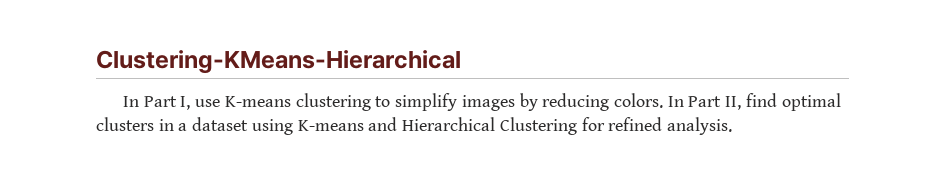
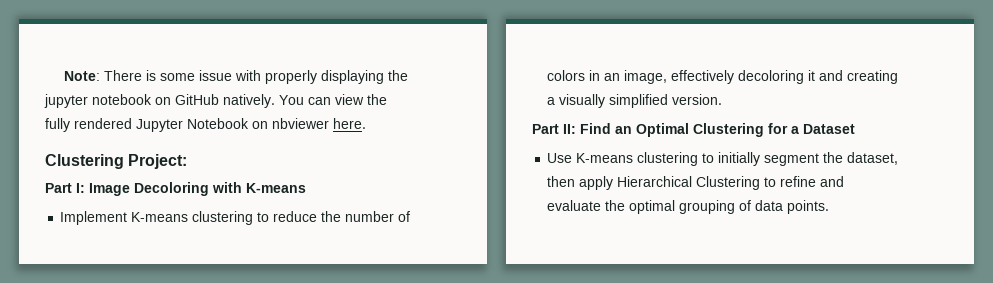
[96,50,461,74] [122,93,841,111] [96,117,732,135] Clustering-KMeans-Hierarchical // In Part I, use K-means clustering to simplify images by reducing colors. In Part II, find optimal clusters in a dataset using K-means and Hierarchical Clustering for refined analysis. -> [64,70,409,84] [44,94,387,108] [45,118,366,132] [45,154,188,169] [45,182,306,196] [60,211,411,225] [547,70,899,84] [547,94,723,108] [532,123,855,137] [547,152,899,166] [547,176,845,190] [547,200,830,214] Note: There is some issue with properly displaying the jupyter notebook on GitHub natively. You can view the fully rendered Jupyter Notebook on nbviewer here. // Clustering Project: // Part I: Image Decoloring with K-means // Implement K-means clustering to reduce the number of colors in an image, effectively decoloring it and creating a visually simplified version. // Part II: Find an Optimal Clustering for a Dataset // Use K-means clustering to initially segment the dataset, then apply Hierarchical Clustering to refine and evaluate the optimal grouping of data points.

